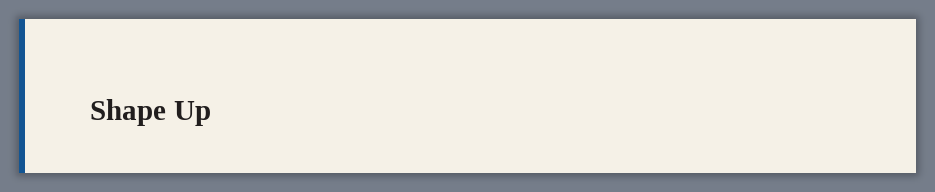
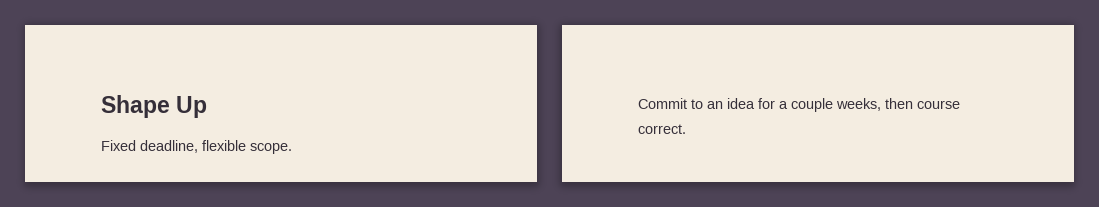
(211, 113) none -> [101,140,292,154] [638,98,960,112] [638,124,686,134] // Fixed deadline, flexible scope. // Commit to an idea for a couple weeks, then course correct.

